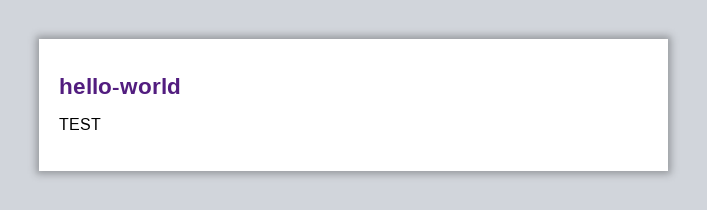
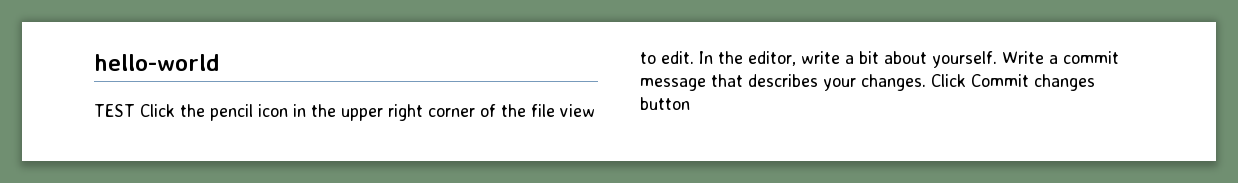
(101, 124) none -> [140,104,595,121] [640,51,1119,68] [640,74,1095,91] [640,97,690,110] Click the pencil icon in the upper right corner of the file view to edit. In the editor, write a bit about yourself. Write a commit message that describes your changes. Click Commit changes button

